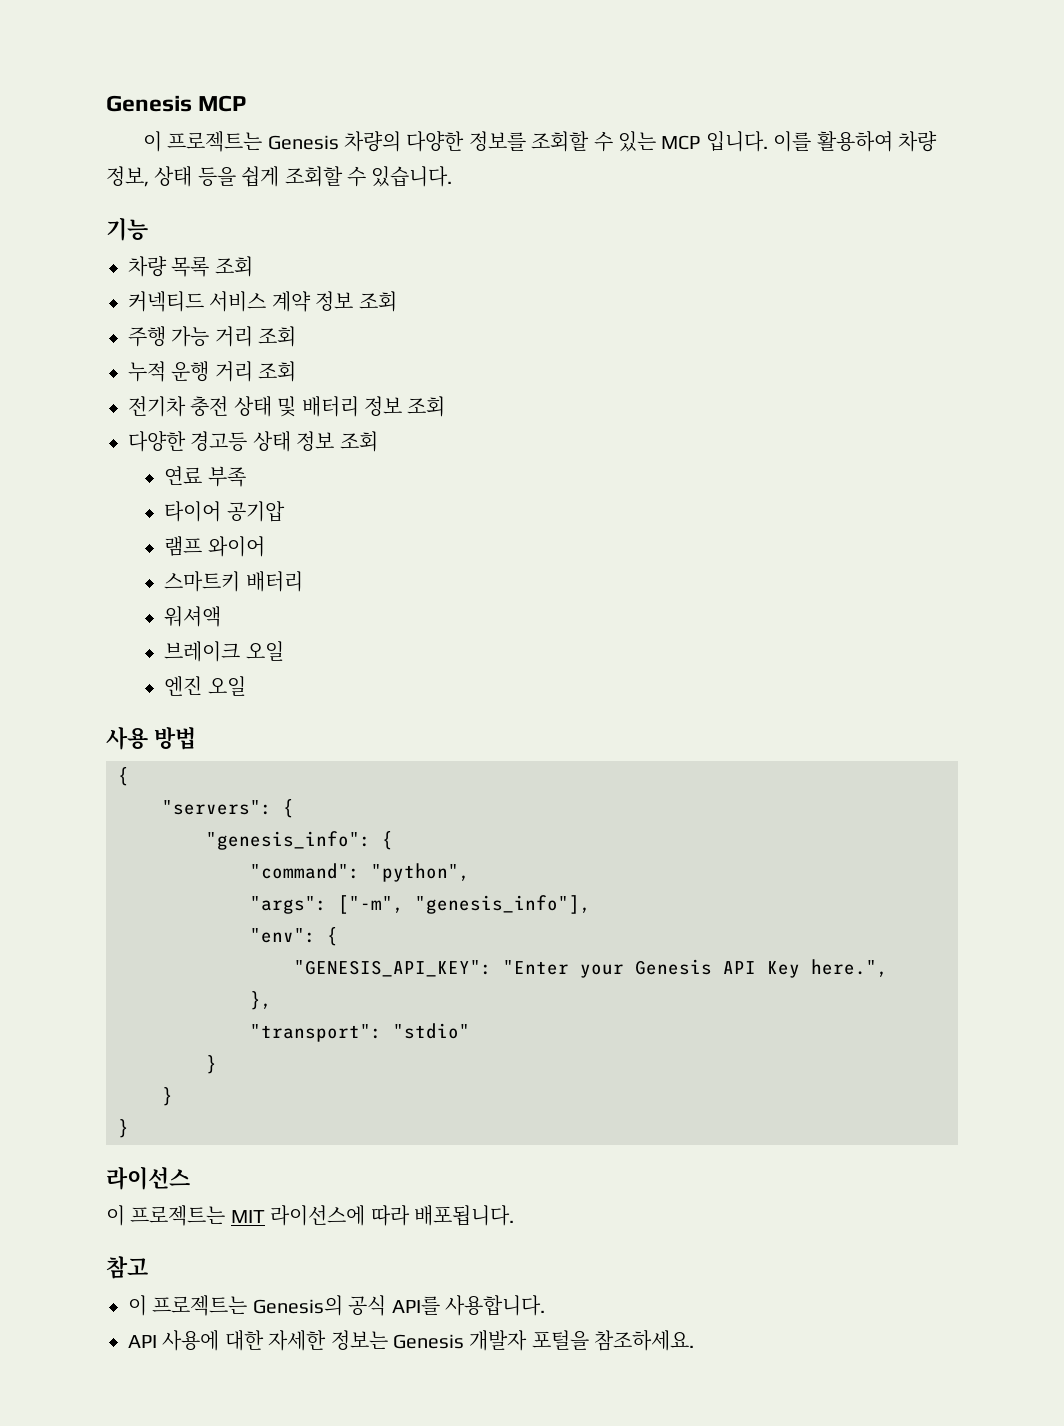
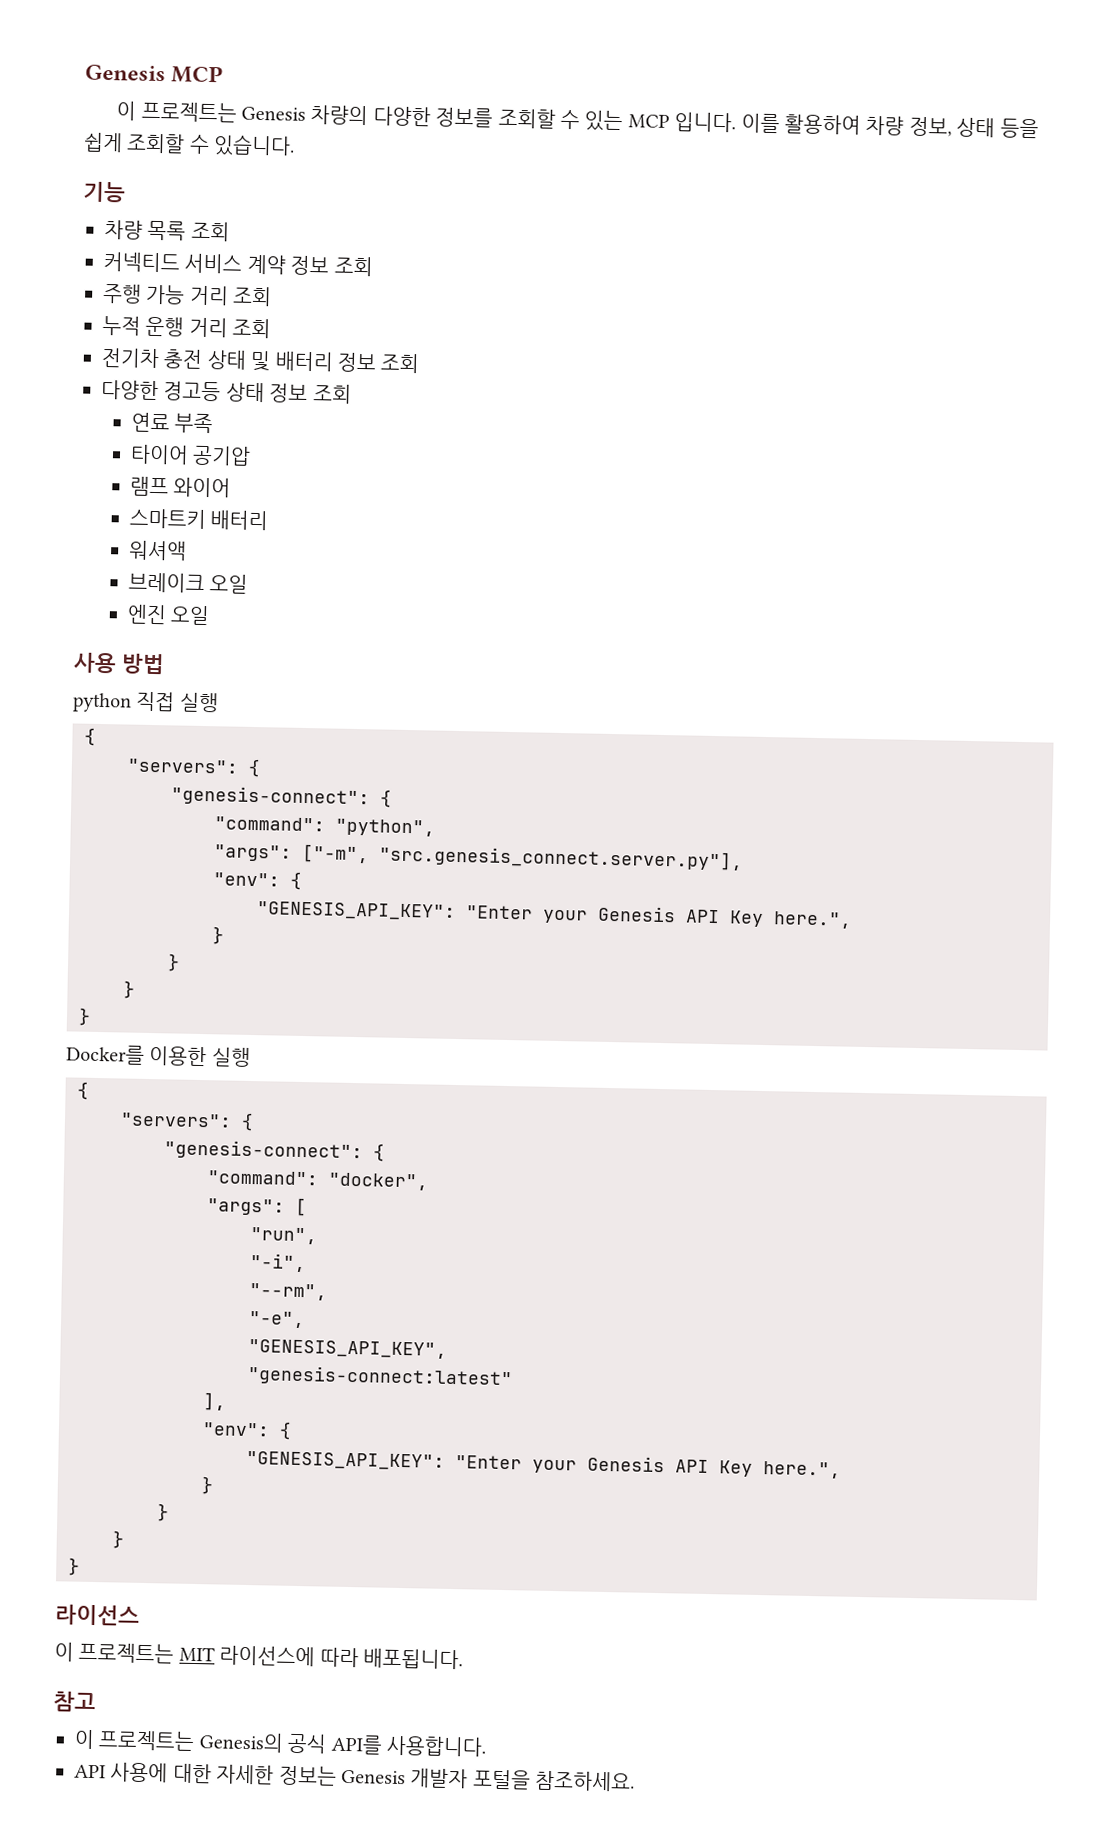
[118,767,129,786] [162,799,294,818] [206,831,371,850] // { // "servers": { // "genesis_info": -> [72,691,219,713] [84,727,96,746] [127,758,261,778] [171,785,370,808] // python 직접 실행 // { // "servers": { // "genesis-connect":
[415,895,591,914] [250,927,338,946] [294,959,888,978] [250,991,272,1010] [250,1023,470,1042] "genesis_info"], // "env": { // "GENESIS_API_KEY": "Enter your Genesis API Key here.", // }, // "transport": "stdio" -> [379,845,743,871] [213,871,302,890] [256,901,852,929] [212,926,224,945] [167,953,180,972] [123,980,135,999] [78,1007,91,1026] [66,1044,251,1067] [77,1081,89,1100] [120,1112,254,1132] [164,1139,385,1162] [207,1170,428,1191] [207,1197,307,1217] [250,1227,317,1245] [250,1253,306,1273] [249,1283,327,1301] [248,1311,305,1329] [248,1339,447,1359] [247,1365,513,1389] [203,1392,226,1411] [202,1421,292,1440] [246,1450,841,1479] [201,1476,214,1495] "src.genesis_connect.server.py"], // "env": { // "GENESIS_API_KEY": "Enter your Genesis API Key here.", // } // } // } // } // Docker를 이용한 실행 // { // "servers": { // "genesis-connect": { // "command": "docker", // "args": [ // "run", // "-i", // "--rm", // "-e", // "GENESIS_API_KEY", // "genesis-connect:latest" // ], // "env": { // "GENESIS_API_KEY": "Enter your Genesis API Key here.", // }

